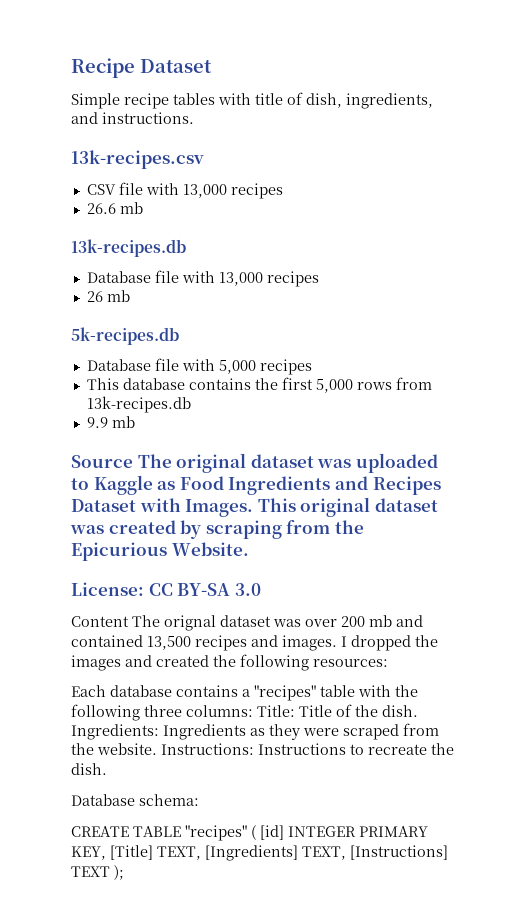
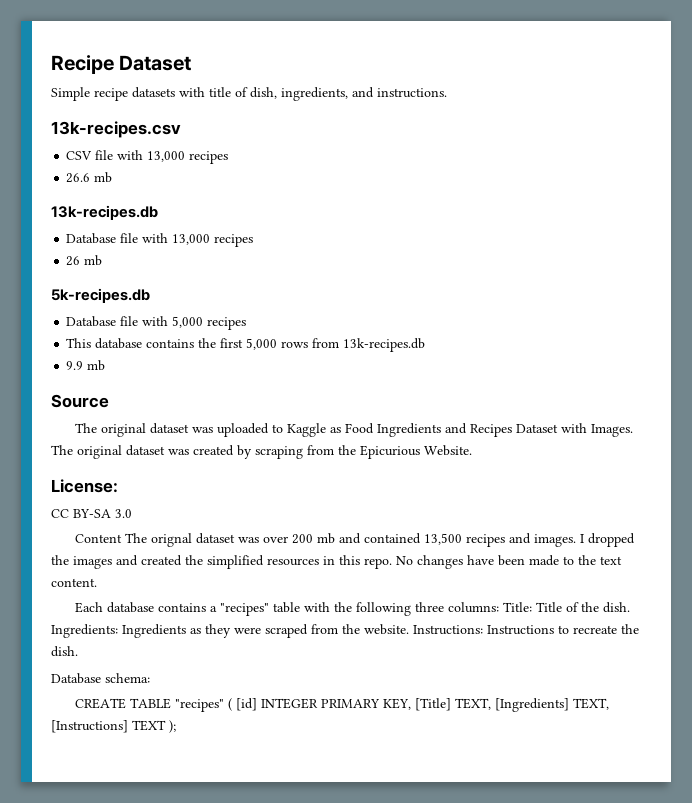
[173,93,215,105] tables -> [132,87,175,98] datasets
(133, 461) none -> (109, 401) //
[257,498,296,512] This -> [51,445,73,455] The
(144, 589) none -> (118, 486) //
[240,654,388,671] following resources: -> [207,555,622,569] [51,578,97,587] simplified resources in this repo. No changes have been made to the text content.

